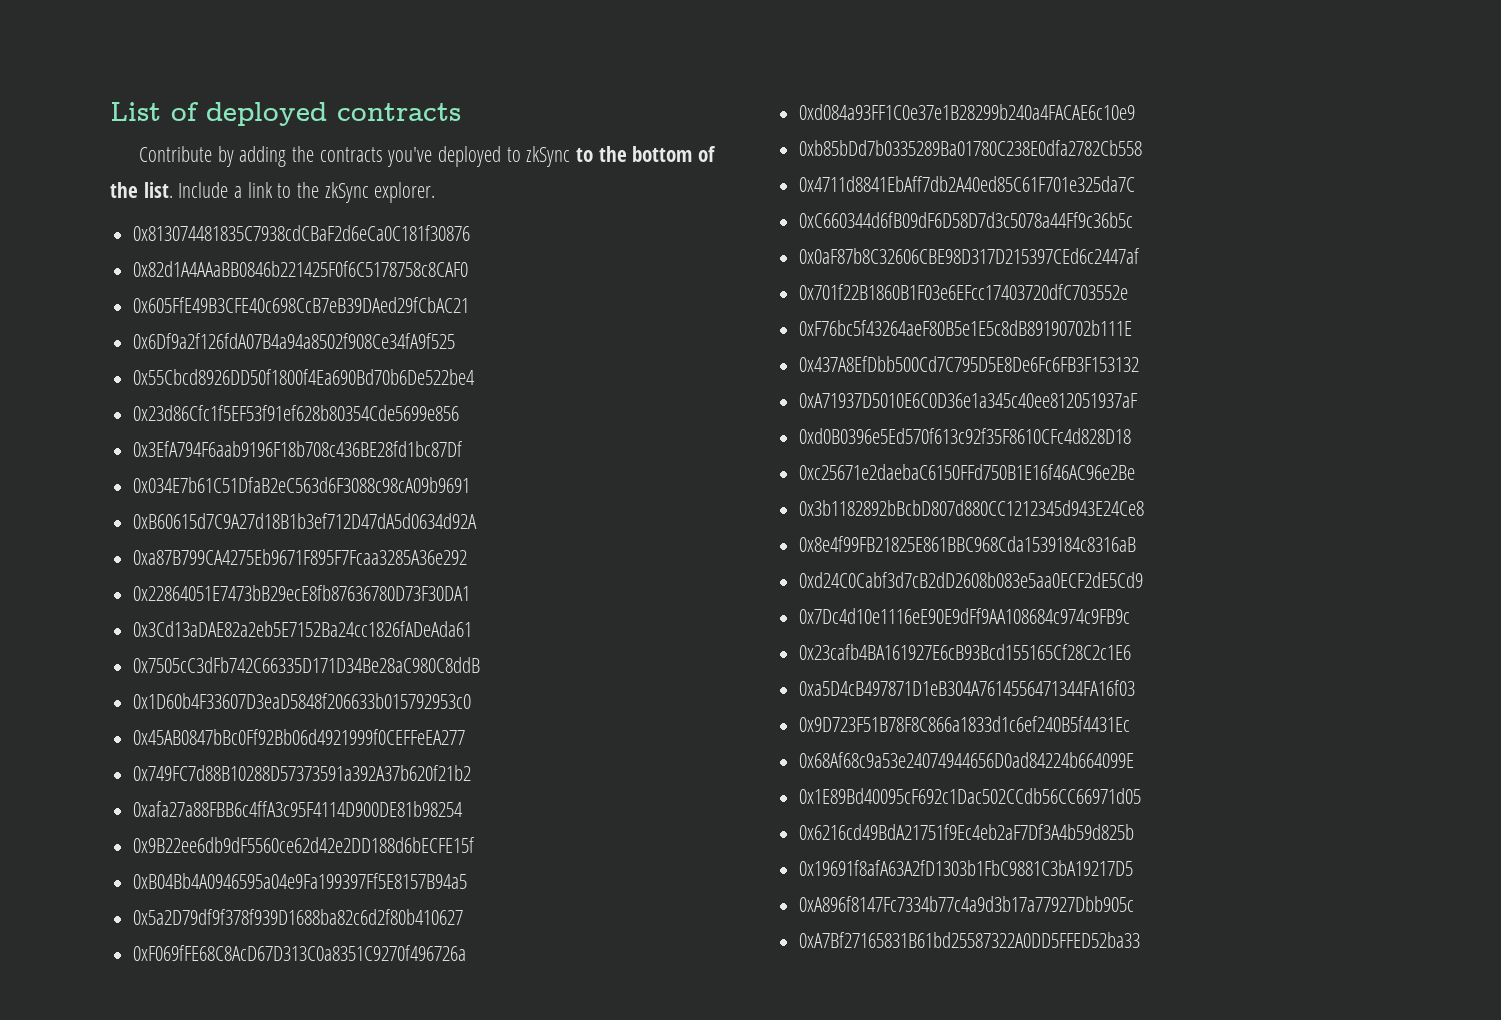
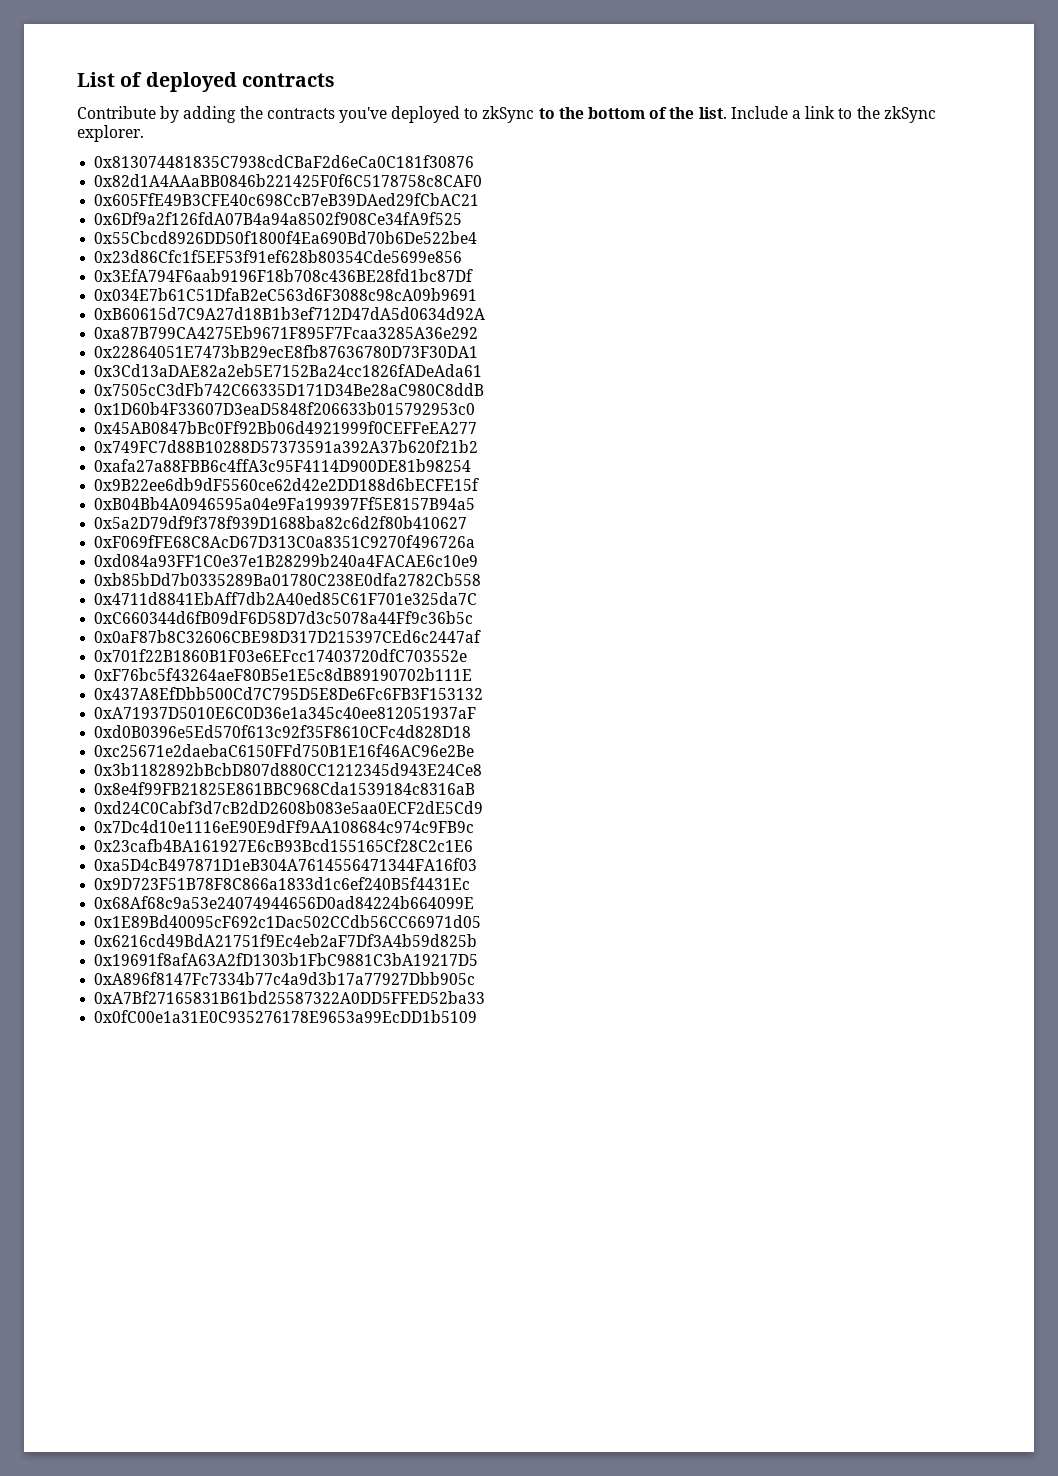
(1141, 940) none -> [94,1010,478,1023] // 0x0fC00e1a31E0C935276178E9653a99EcDD1b5109

